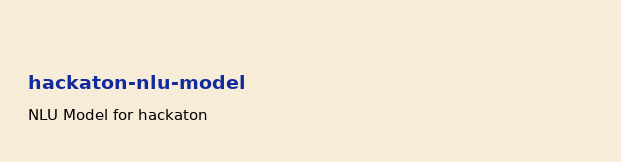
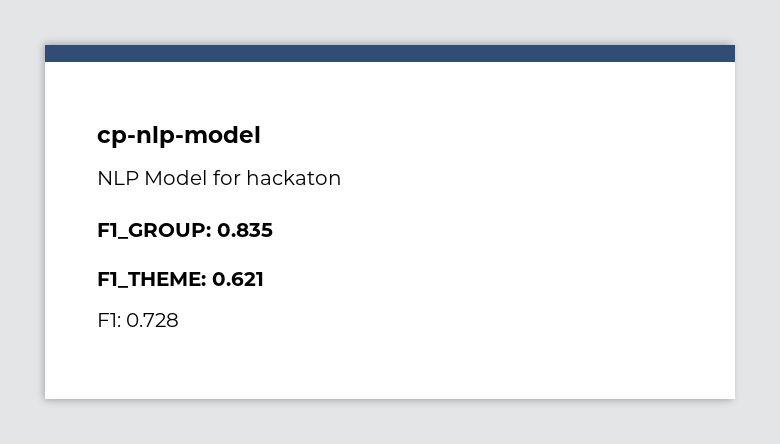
[28,75,246,89] [28,109,58,120] hackaton-nlu-model // NLU -> [97,126,261,148] [97,171,139,185] cp-nlp-model // NLP
(208, 114) none -> [97,223,273,239] [97,272,264,288] [97,313,180,327] // F1_GROUP: 0.835 // F1_THEME: 0.621 // F1: 0.728

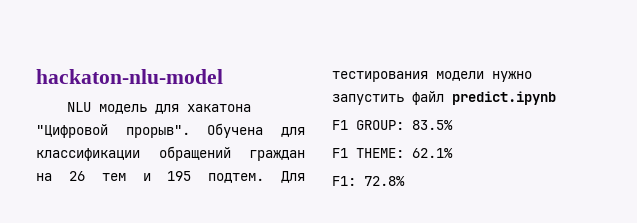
[97,126,261,148] [97,170,343,185] [97,223,273,239] [97,272,264,288] cp-nlp-model // NLP Model for hackaton // F1_GROUP: 0.835 // F1_THEME: 0.621 -> [36,69,223,84] [67,102,252,114] [36,123,305,138] [36,146,305,161] [36,171,305,183] [332,71,532,82] [332,91,556,105] [332,120,453,130] [332,148,453,158] hackaton-nlu-model // NLU модель для хакатона "Цифровой прорыв". Обучена для классификации обращений граждан на 26 тем и 195 подтем. Для тестирования модели нужно запустить файл predict.ipynb // F1 GROUP: 83.5% // F1 THEME: 62.1%
[126,313,180,327] 0.728 -> [364,176,405,186] 72.8%

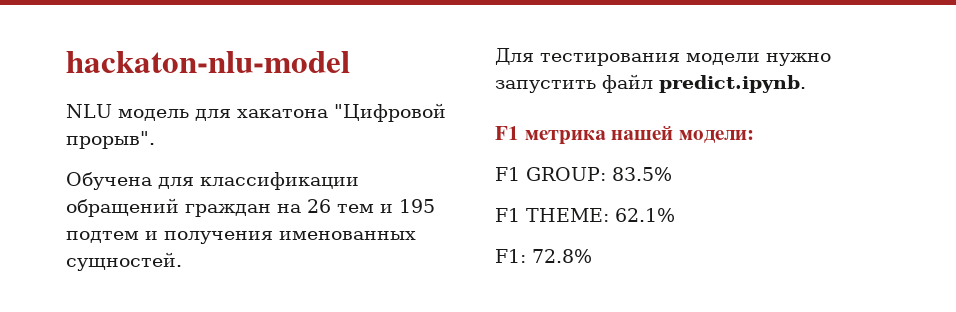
(190, 131) none -> (155, 140) //
[208,173,265,183] подтем. -> [66,231,416,244] [66,252,182,271] подтем и получения именованных сущностей. //
[452,91,556,105] predict.ipynb -> [659,75,806,93] [495,126,755,145] predict.ipynb. // F1 метрика нашей модели:

